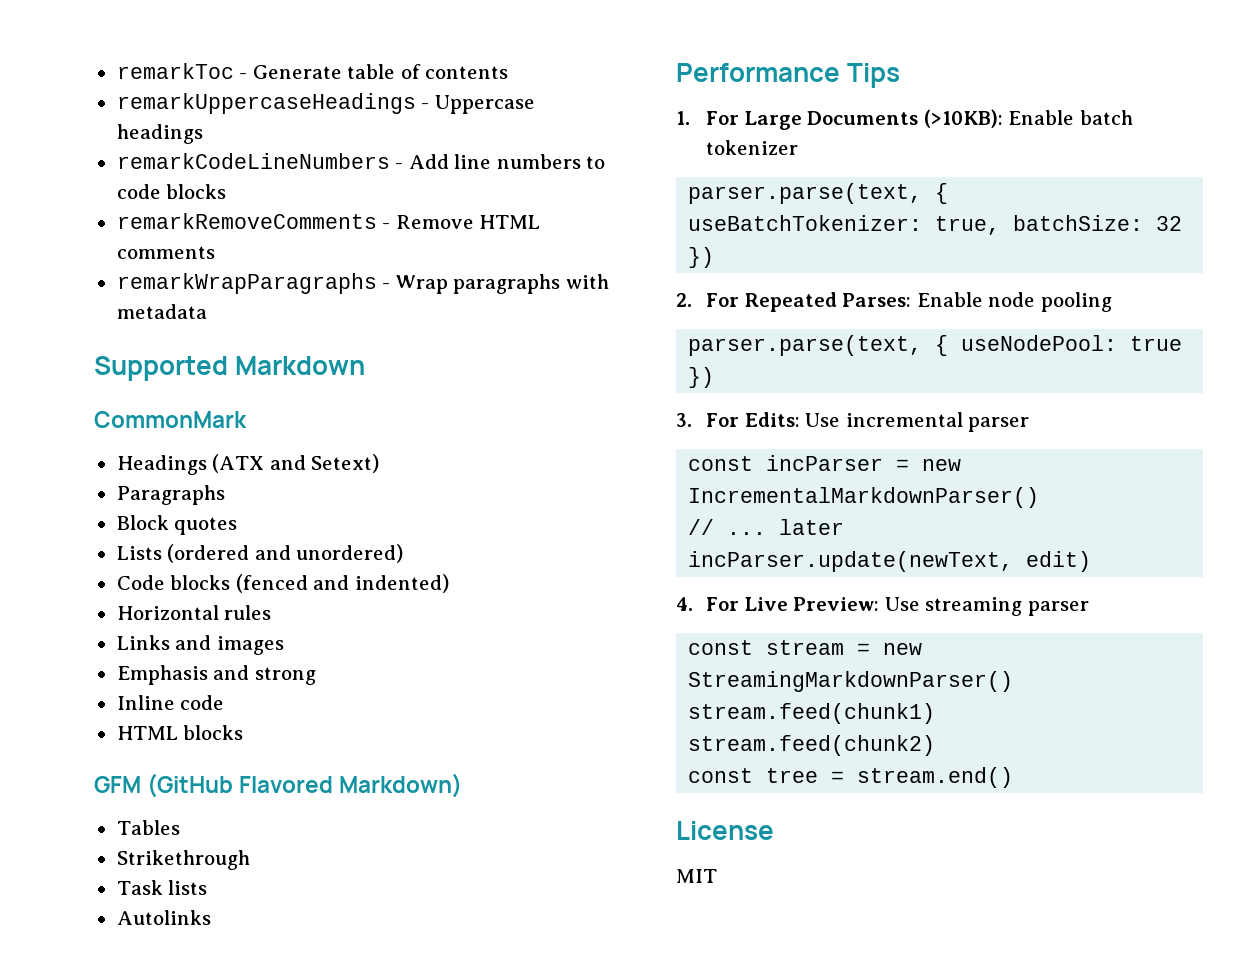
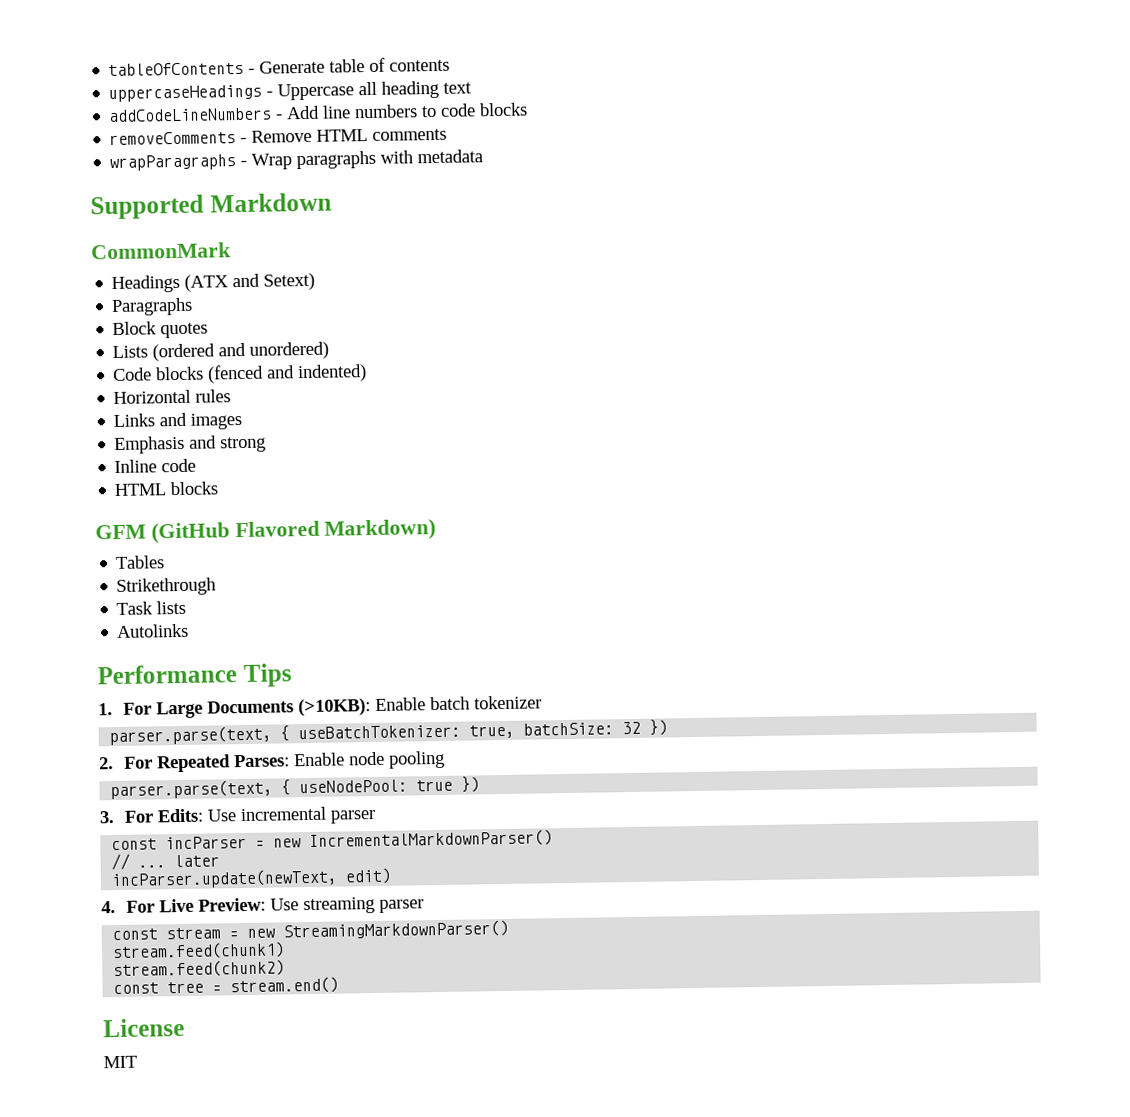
[116,63,234,79] remarkToc -> [108,61,245,77] tableOfContents
[116,93,416,114] remarkUppercaseHeadings -> [108,84,263,103] uppercaseHeadings
[116,124,203,144] [116,153,390,169] headings // remarkCodeLineNumbers -> [358,80,473,99] [108,107,273,123] all heading text // addCodeLineNumbers
[116,213,377,229] remarkRemoveComments -> [109,131,237,146] removeComments
[116,273,377,294] remarkWrapParagraphs -> [109,154,237,172] wrapParagraphs

